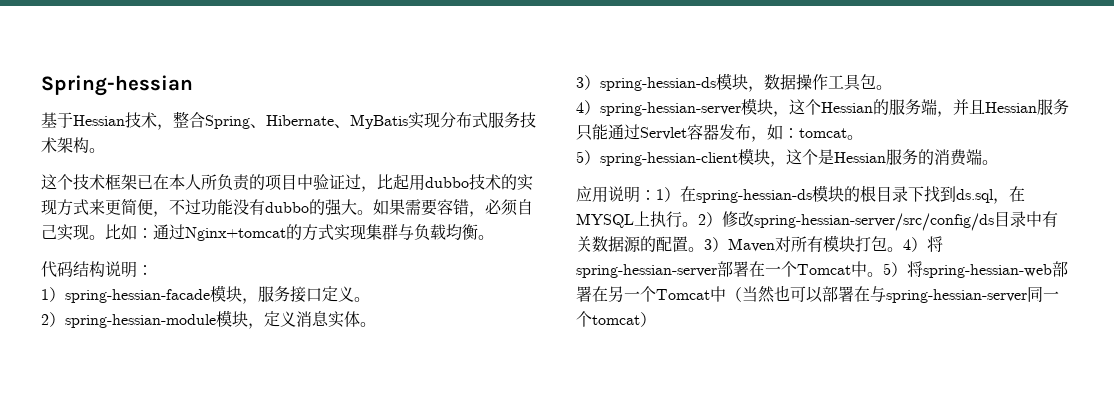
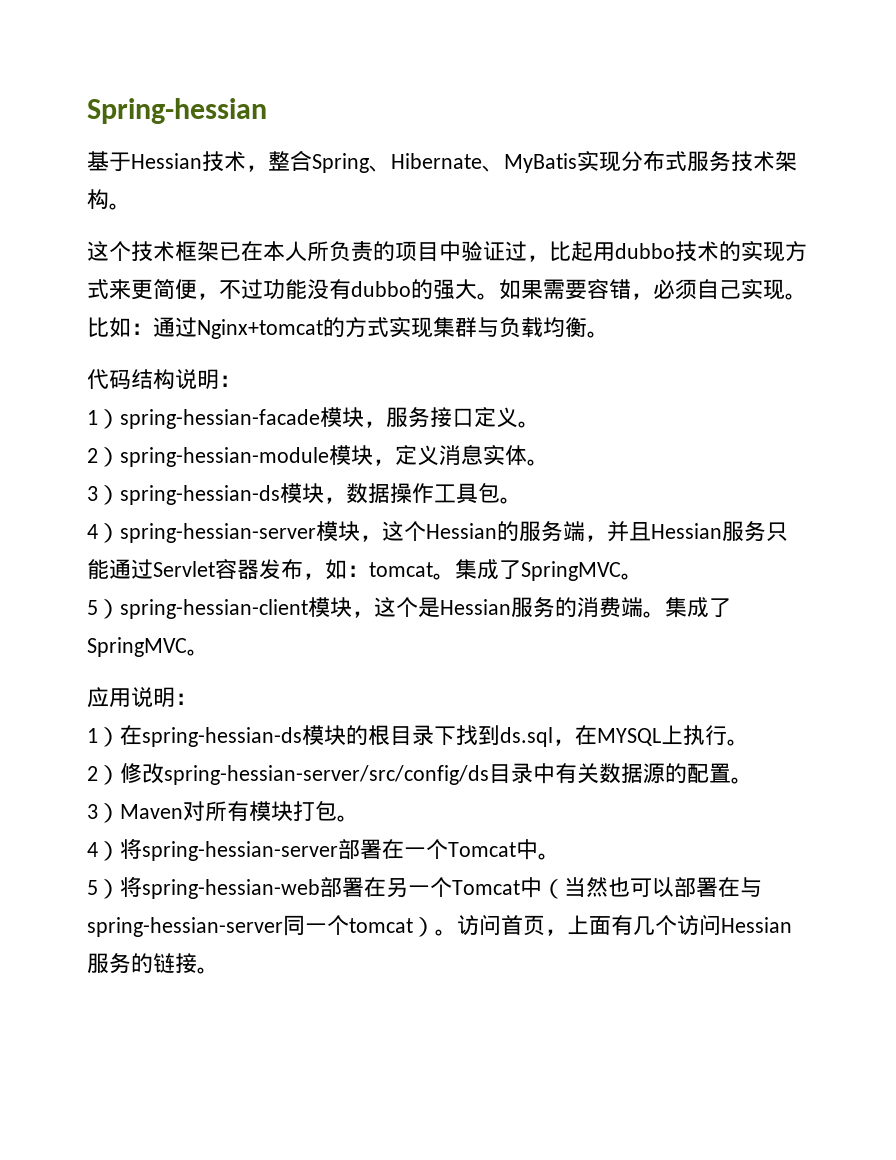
(863, 137) none -> [455,559,643,581] 集成了SpringMVC。
(998, 162) none -> [665,597,731,618] [87,637,209,657] 集成了SpringMVC。
(656, 195) none -> (197, 699) //
(698, 224) none -> (749, 742) //
(704, 249) none -> (753, 780) //
(903, 249) none -> (359, 818) //
(883, 274) none -> (560, 856) //
(656, 319) none -> [435,914,792,936] [87,953,219,974] 。访问首页，上面有几个访问Hessian服务的链接。

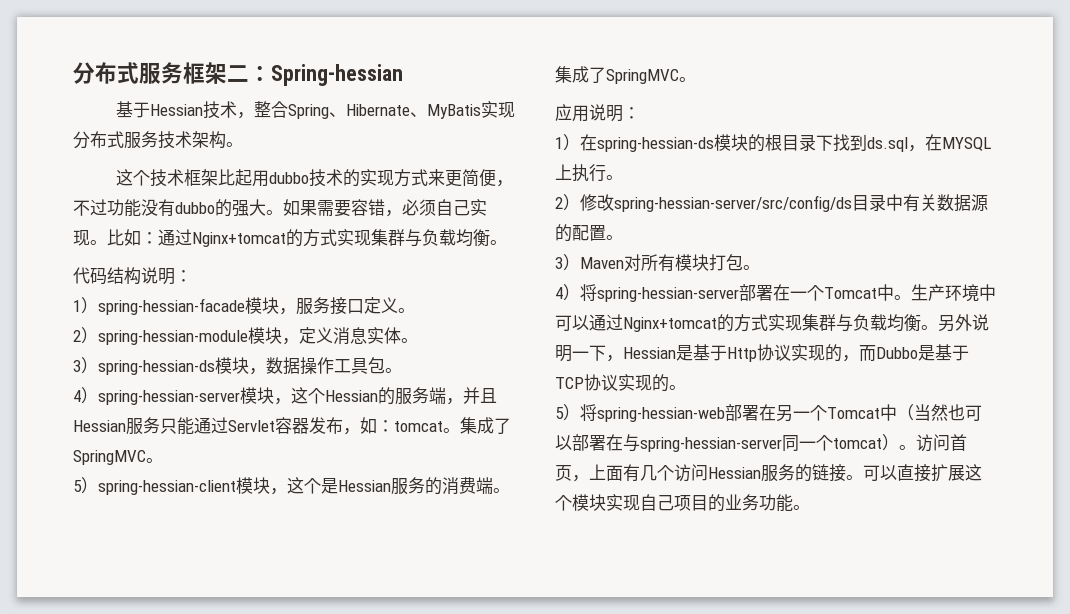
(87, 111) none -> [73,62,271,84] 分布式服务框架二：
[219,241,549,262] 已在本人所负责的项目中验证过， -> (218, 177) none
(560, 856) none -> [911,284,996,302] [555,314,989,332] [555,344,969,362] [555,374,686,392] 生产环境中可以通过Nginx+tomcat的方式实现集群与负载均衡。另外说明一下，Hessian是基于Http协议实现的，而Dubbo是基于TCP协议实现的。
(219, 970) none -> [863,464,982,482] [555,494,810,512] 可以直接扩展这个模块实现自己项目的业务功能。

